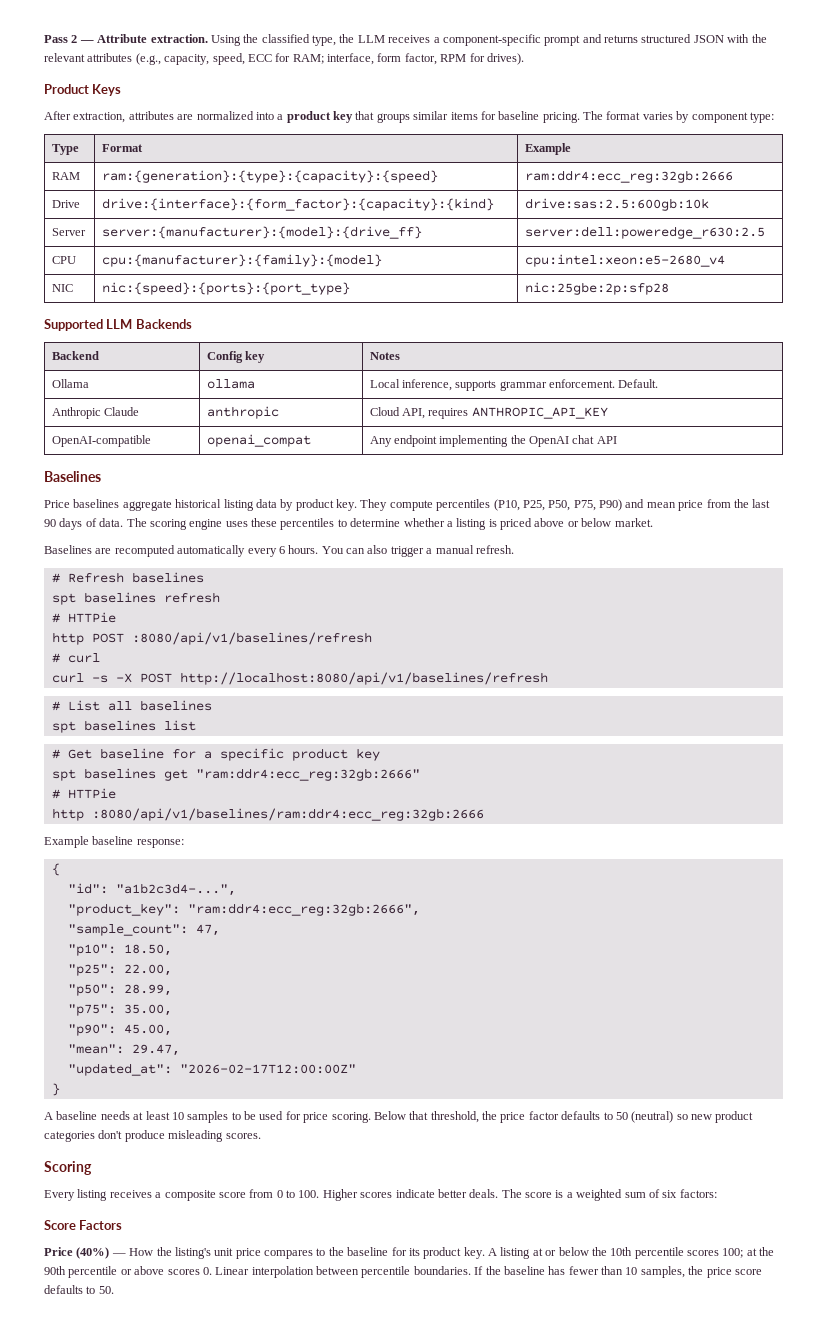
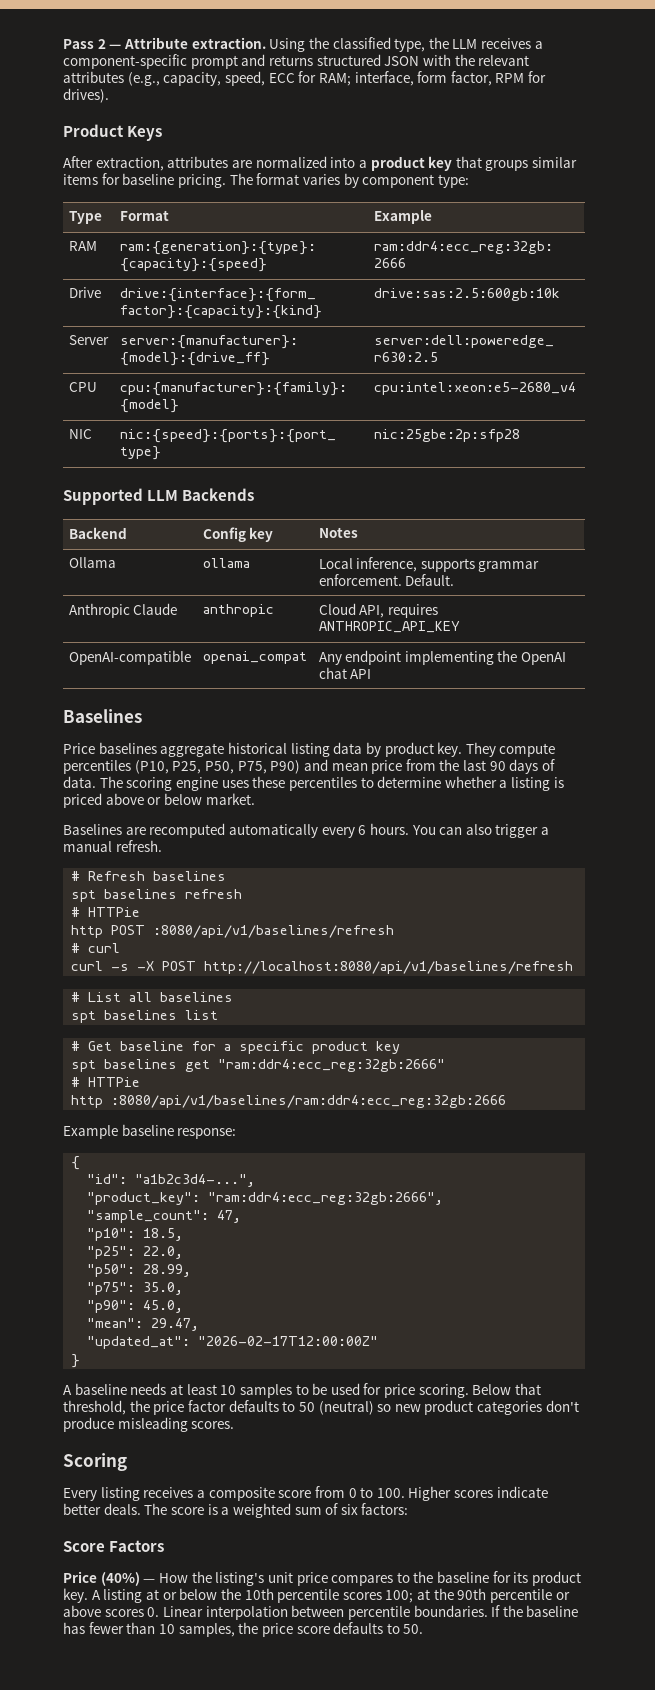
[123,944,172,956] 18.50, -> [143,1228,184,1241] 18.5,
[123,964,172,976] 22.00, -> [143,1246,184,1259] 22.0,
[123,1004,172,1016] 35.00, -> [143,1282,184,1295] 35.0,
[123,1024,172,1036] 45.00, -> [143,1300,184,1313] 45.0,

